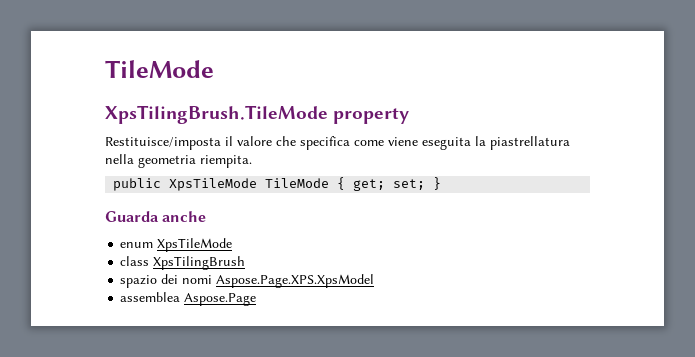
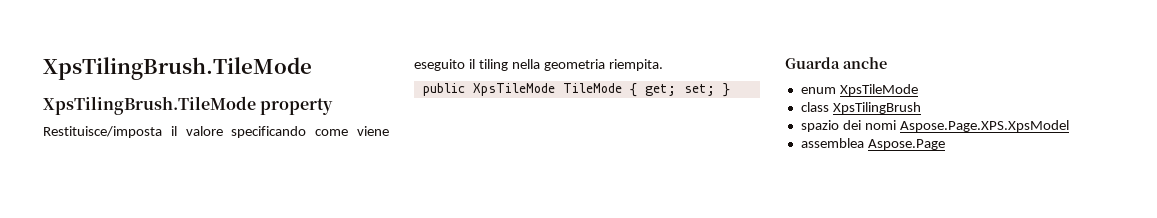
[105,60,214,78] TileMode -> [43,57,312,80] XpsTilingBrush.TileMode
[276,136,570,150] che specifica come viene eseguita la piastrellatura -> [231,126,390,138] [414,59,508,71] specificando come viene eseguito il tiling

